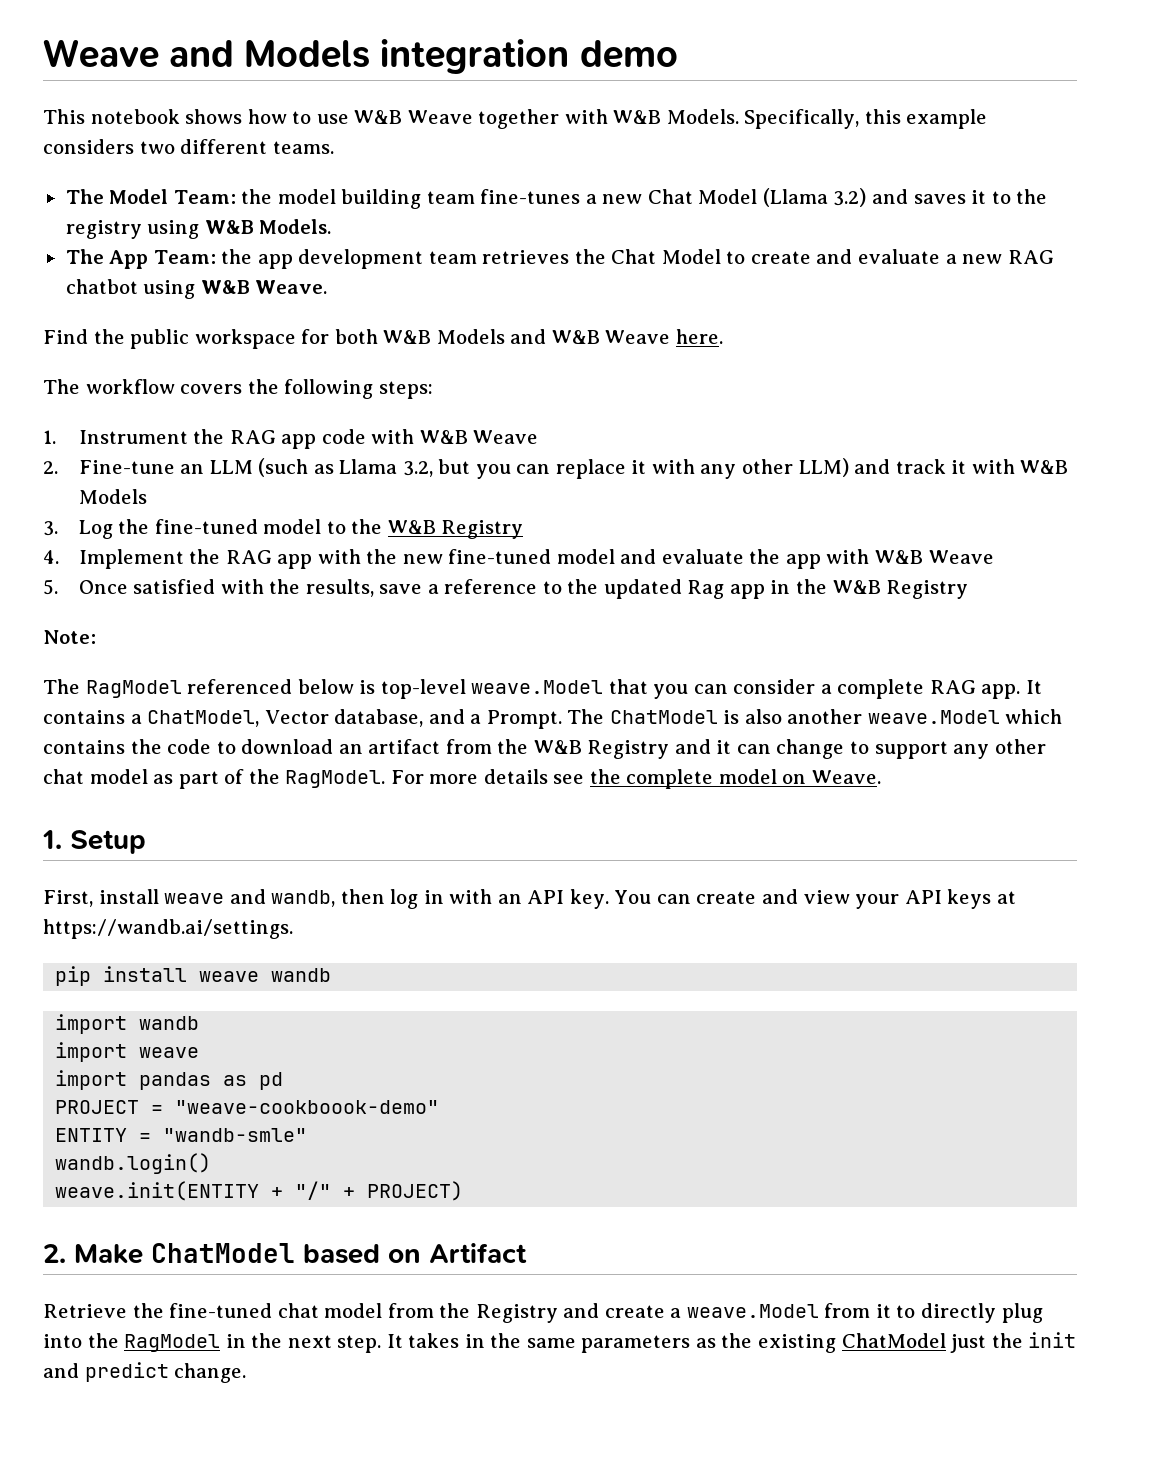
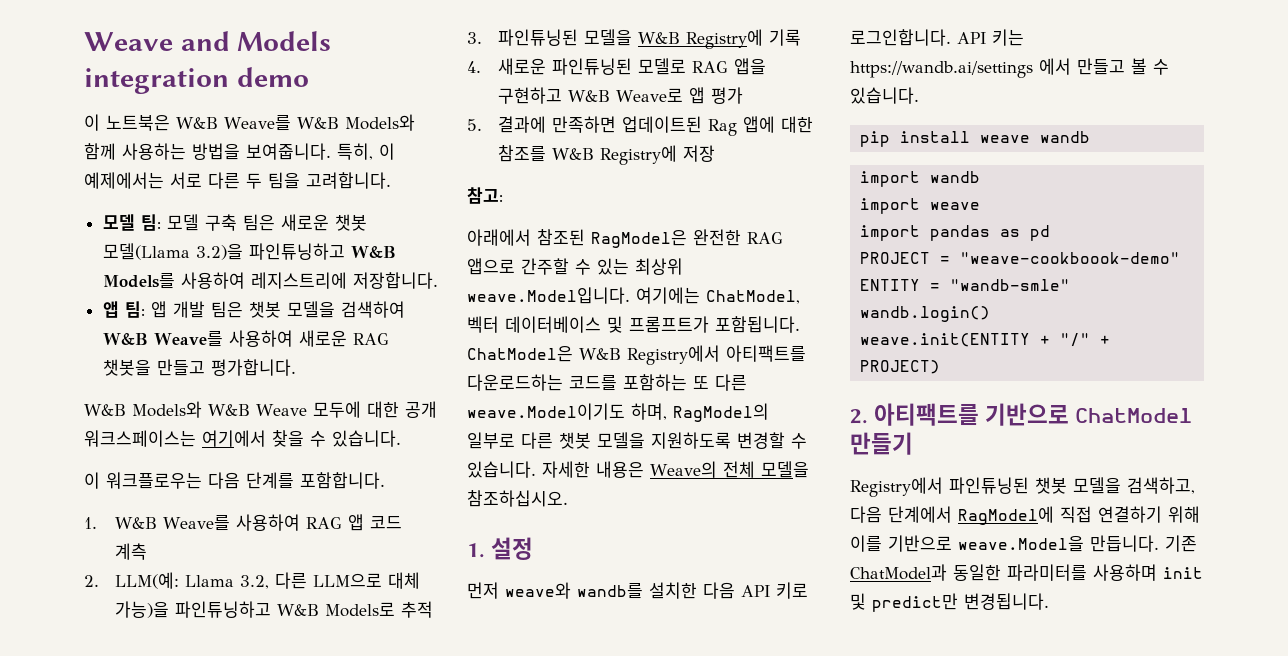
[43,109,988,129] [43,139,334,154] [65,188,1048,209] [65,219,332,239] [65,249,1054,269] [65,279,328,299] [43,329,723,349] [43,379,433,399] [43,429,539,449] [43,458,1069,479] [78,489,147,504] [43,519,524,539] [43,549,994,569] [43,579,969,599] [43,630,96,644] [43,679,1043,699] [43,709,1063,729] [43,739,1046,759] [43,769,882,789] [42,830,146,854] [43,889,1016,909] [43,919,293,939] This notebook shows how to use W&B Weave together with W&B Models. Specifically, this example considers two different teams. // The Model Team: the model building team fine-tunes a new Chat Model (Llama 3.2) and saves it to the registry using W&B Models. // The App Team: the app development team retrieves the Chat Model to create and evaluate a new RAG chatbot using W&B Weave. // Find the public workspace for both W&B Models and W&B Weave here. // The workflow covers the following steps: // 1. Instrument the RAG app code with W&B Weave // 2. Fine-tune an LLM (such as Llama 3.2, but you can replace it with any other LLM) and track it with W&B Models // 3. Log the fine-tuned model to the W&B Registry // 4. Implement the RAG app with the new fine-tuned model and evaluate the app with W&B Weave // 5. Once satisfied with the results, save a reference to the updated Rag app in the W&B Registry // Note: // The RagModel referenced below is top-level weave.Model that you can consider a complete RAG app. It contains a ChatModel, Vector database, and a Prompt. The ChatModel is also another weave.Model which contains the code to download an artifact from the W&B Registry and it can change to support any other chat model as part of the RagModel. For more details see the complete model on Weave. // 1. Setup // First, install weave and wandb, then log in with an API key. You can create and view your API keys at https://wandb.ai/settings. -> [84,114,415,131] [84,143,395,160] [84,172,391,189] [102,214,367,231] [102,243,396,260] [102,272,438,289] [102,301,405,318] [102,330,389,347] [102,359,296,376] [84,401,437,418] [84,430,401,447] [84,472,385,489] [84,514,402,531] [114,543,147,560] [84,572,420,589] [114,601,433,618] [467,29,801,49] [467,58,766,75] [497,87,743,104] [467,116,813,136] [497,145,715,165] [467,187,503,204] [467,229,783,248] [467,258,683,275] [467,287,800,304] [467,316,800,333] [467,345,806,365] [467,374,747,391] [467,403,769,422] [467,432,807,449] [467,461,809,478] [467,490,568,507] [467,537,534,560] [467,582,808,599] [850,29,1024,46] [850,58,1169,78] [850,87,919,104] 이 노트북은 W&B Weave를 W&B Models와 함께 사용하는 방법을 보여줍니다. 특히, 이 예제에서는 서로 다른 두 팀을 고려합니다. // 모델 팀: 모델 구축 팀은 새로운 챗봇 모델(Llama 3.2)을 파인튜닝하고 W&B Models를 사용하여 레지스트리에 저장합니다. // 앱 팀: 앱 개발 팀은 챗봇 모델을 검색하여 W&B Weave를 사용하여 새로운 RAG 챗봇을 만들고 평가합니다. // W&B Models와 W&B Weave 모두에 대한 공개 워크스페이스는 여기에서 찾을 수 있습니다. // 이 워크플로우는 다음 단계를 포함합니다. // 1. W&B Weave를 사용하여 RAG 앱 코드 계측 // 2. LLM(예: Llama 3.2, 다른 LLM으로 대체 가능)을 파인튜닝하고 W&B Models로 추적 // 3. 파인튜닝된 모델을 W&B Registry에 기록 // 4. 새로운 파인튜닝된 모델로 RAG 앱을 구현하고 W&B Weave로 앱 평가 // 5. 결과에 만족하면 업데이트된 Rag 앱에 대한 참조를 W&B Registry에 저장 // 참고: // 아래에서 참조된 RagModel은 완전한 RAG 앱으로 간주할 수 있는 최상위 weave.Model입니다. 여기에는 ChatModel, 벡터 데이터베이스 및 프롬프트가 포함됩니다. ChatModel은 W&B Registry에서 아티팩트를 다운로드하는 코드를 포함하는 또 다른 weave.Model이기도 하며, RagModel의 일부로 다른 챗봇 모델을 지원하도록 변경할 수 있습니다. 자세한 내용은 Weave의 전체 모델을 참조하십시오. // 1. 설정 // 먼저 weave와 wandb를 설치한 다음 API 키로 로그인합니다. API 키는 https://wandb.ai/settings 에서 만들고 볼 수 있습니다.
[74,1243,527,1264] [43,1303,1043,1323] [43,1332,1077,1353] [43,1362,247,1383] Make ChatModel based on Artifact // Retrieve the fine-tuned chat model from the Registry and create a weave.Model from it to directly plug into the RagModel in the next step. It takes in the same parameters as the existing ChatModel just the init and predict change. -> [874,403,1193,426] [850,432,913,455] [850,477,1195,497] [850,506,1200,525] [850,535,1197,552] [850,564,1203,581] [850,593,1049,612] 아티팩트를 기반으로 ChatModel 만들기 // Registry에서 파인튜닝된 챗봇 모델을 검색하고, 다음 단계에서 RagModel에 직접 연결하기 위해 이를 기반으로 weave.Model을 만듭니다. 기존 ChatModel과 동일한 파라미터를 사용하며 init 및 predict만 변경됩니다.

